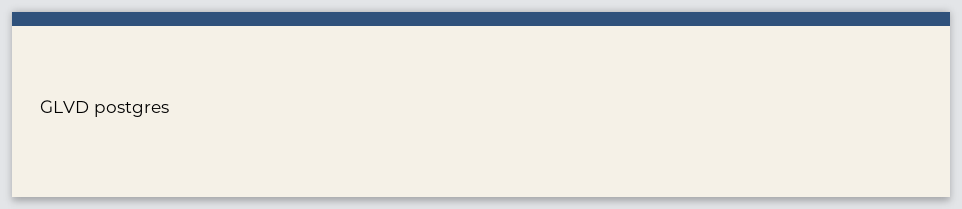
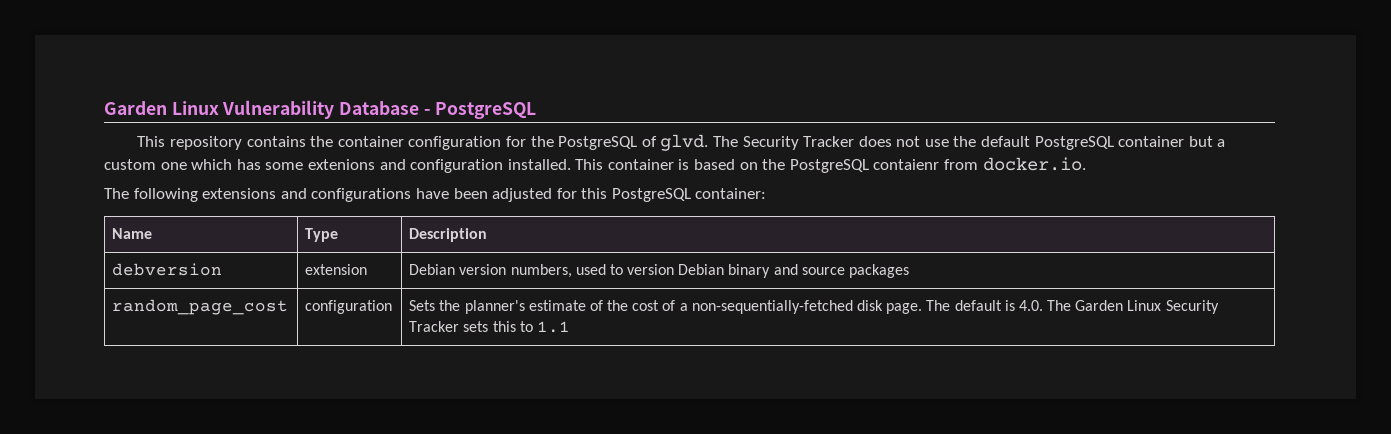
[40,100,169,117] GLVD postgres -> [104,100,536,119] [137,134,1226,151] [104,157,1086,173] [104,188,767,202] [112,228,153,239] [305,228,339,242] [409,228,488,242] [112,263,223,276] [305,264,368,275] [409,264,910,278] [112,299,289,315] [305,300,393,314] [409,300,1219,314] [409,321,570,333] Garden Linux Vulnerability Database - PostgreSQL // This repository contains the container configuration for the PostgreSQL of glvd. The Security Tracker does not use the default PostgreSQL container but a custom one which has some extenions and configuration installed. This container is based on the PostgreSQL contaienr from docker.io. // The following extensions and configurations have been adjusted for this PostgreSQL container: // Name | Type | Description // debversion | extension | Debian version numbers, used to version Debian binary and source packages // random_page_cost | configuration | Sets the planner's estimate of the cost of a non-sequentially-fetched disk page. The default is 4.0. The Garden Linux Security Tracker sets this to 1.1

